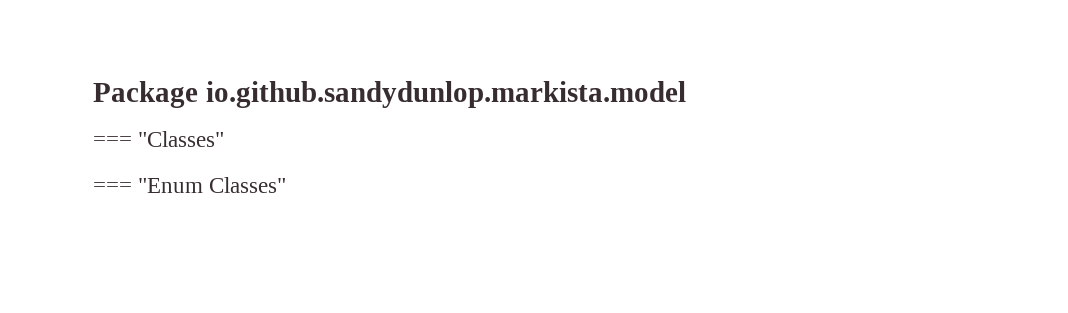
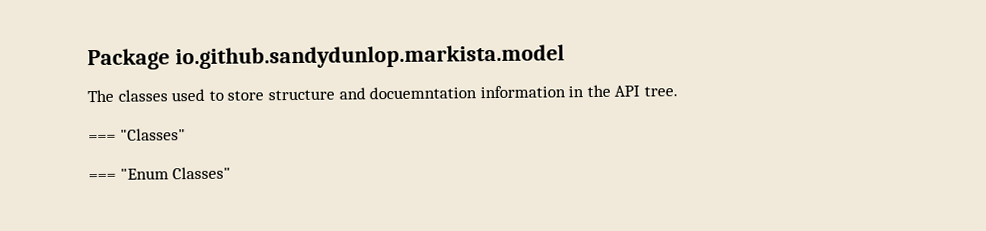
(686, 94) none -> [87,84,679,103] // The classes used to store structure and docuemntation information in the API tree.

